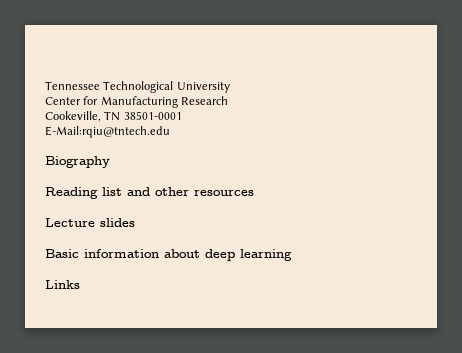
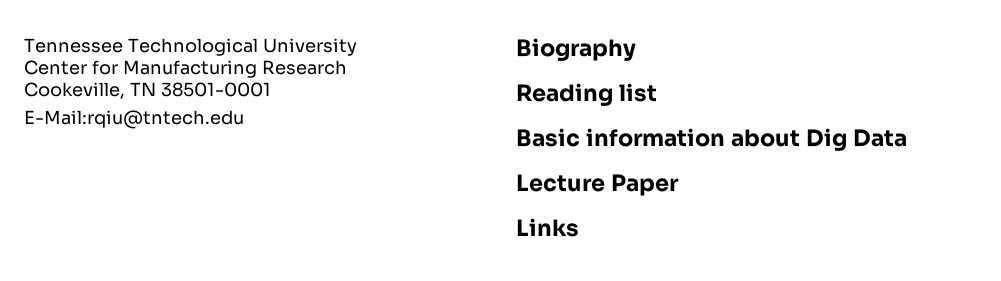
[127,187,254,196] [45,218,135,227] and other resources // Lecture slides -> (658, 92) none
[205,249,292,261] deep learning -> [806,128,908,151] [516,174,680,196] Dig Data // Lecture Paper

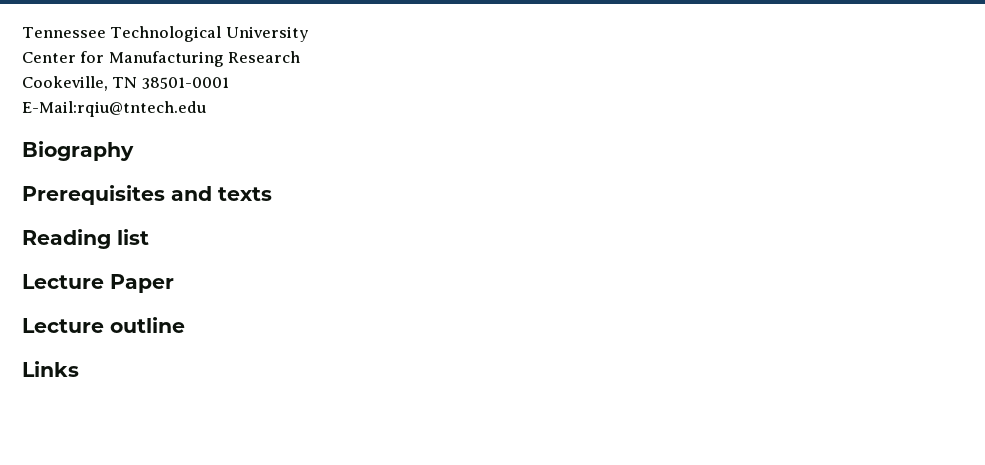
(636, 49) none -> [22,185,272,205] // Prerequisites and texts
[516,128,908,151] // Basic information about Dig Data -> (149, 237) none
(680, 185) none -> [22,317,185,333] // Lecture outline

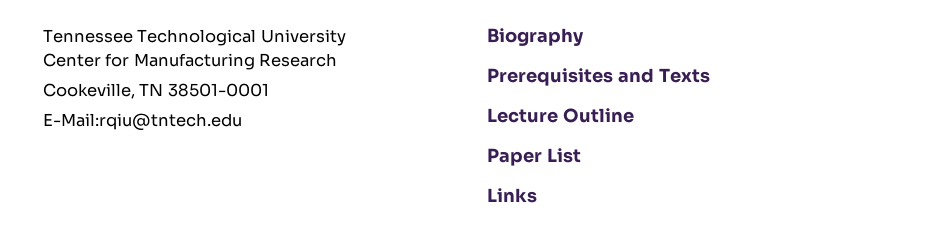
[218,187,272,201] [22,229,149,249] [22,274,104,289] texts // Reading list // Lecture -> [658,68,710,83] [487,108,634,123] Texts // Lecture Outline //
[22,317,185,333] // Lecture outline -> [546,148,581,163] List

